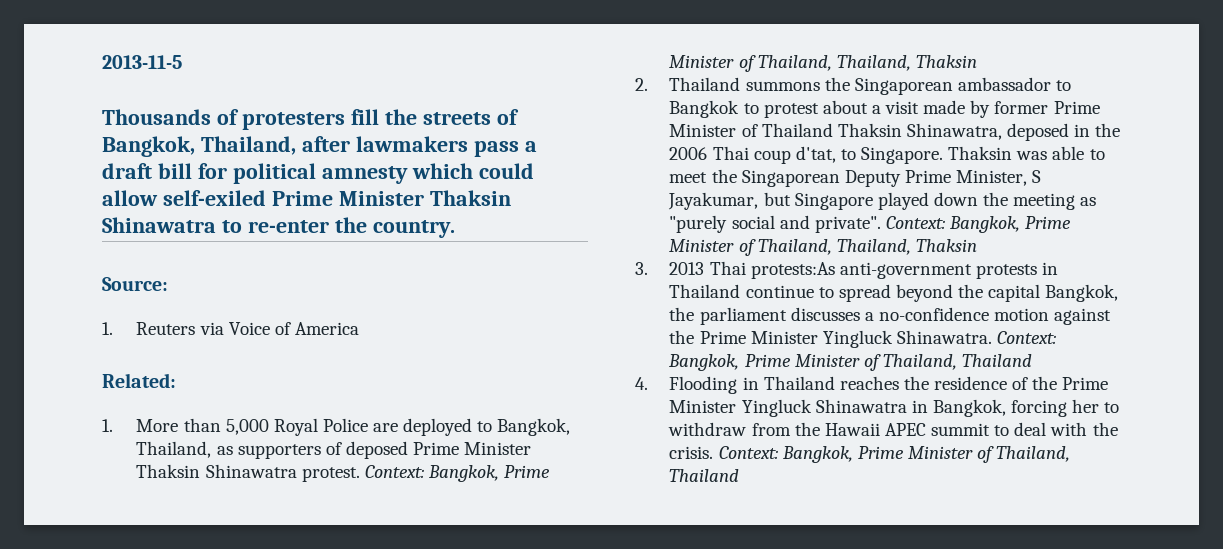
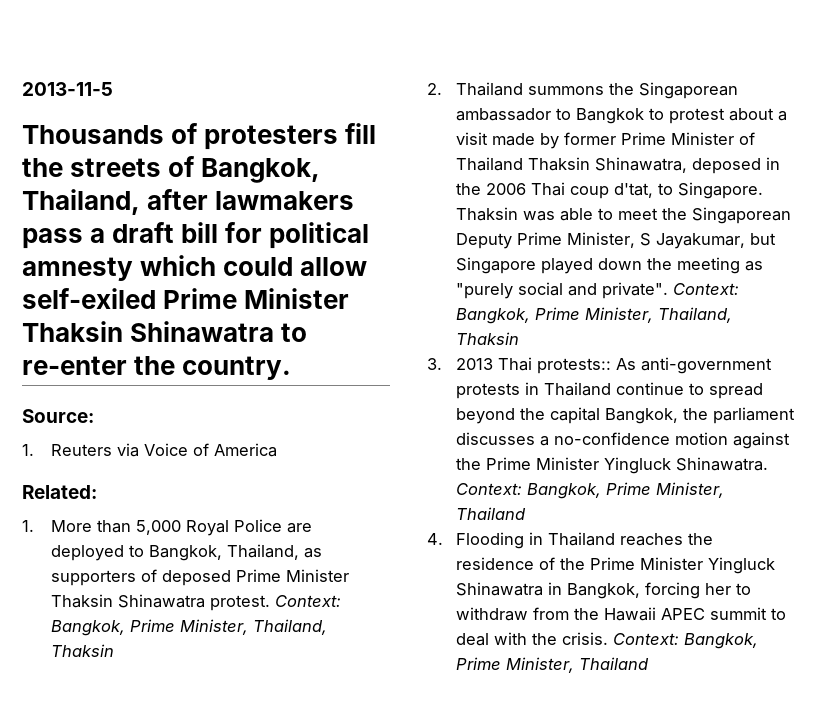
[669,55,832,72] Minister of Thailand, -> [180,619,249,635] Minister,
[669,239,832,256] Minister of Thailand, -> [585,307,654,323] Minister,
[750,262,835,279] protests:As -> [537,358,637,374] protests:: As
[794,354,957,371] Minister of Thailand, -> [656,482,725,498] Minister,
[907,446,1071,463] Minister of Thailand, -> [506,657,575,673] Minister,

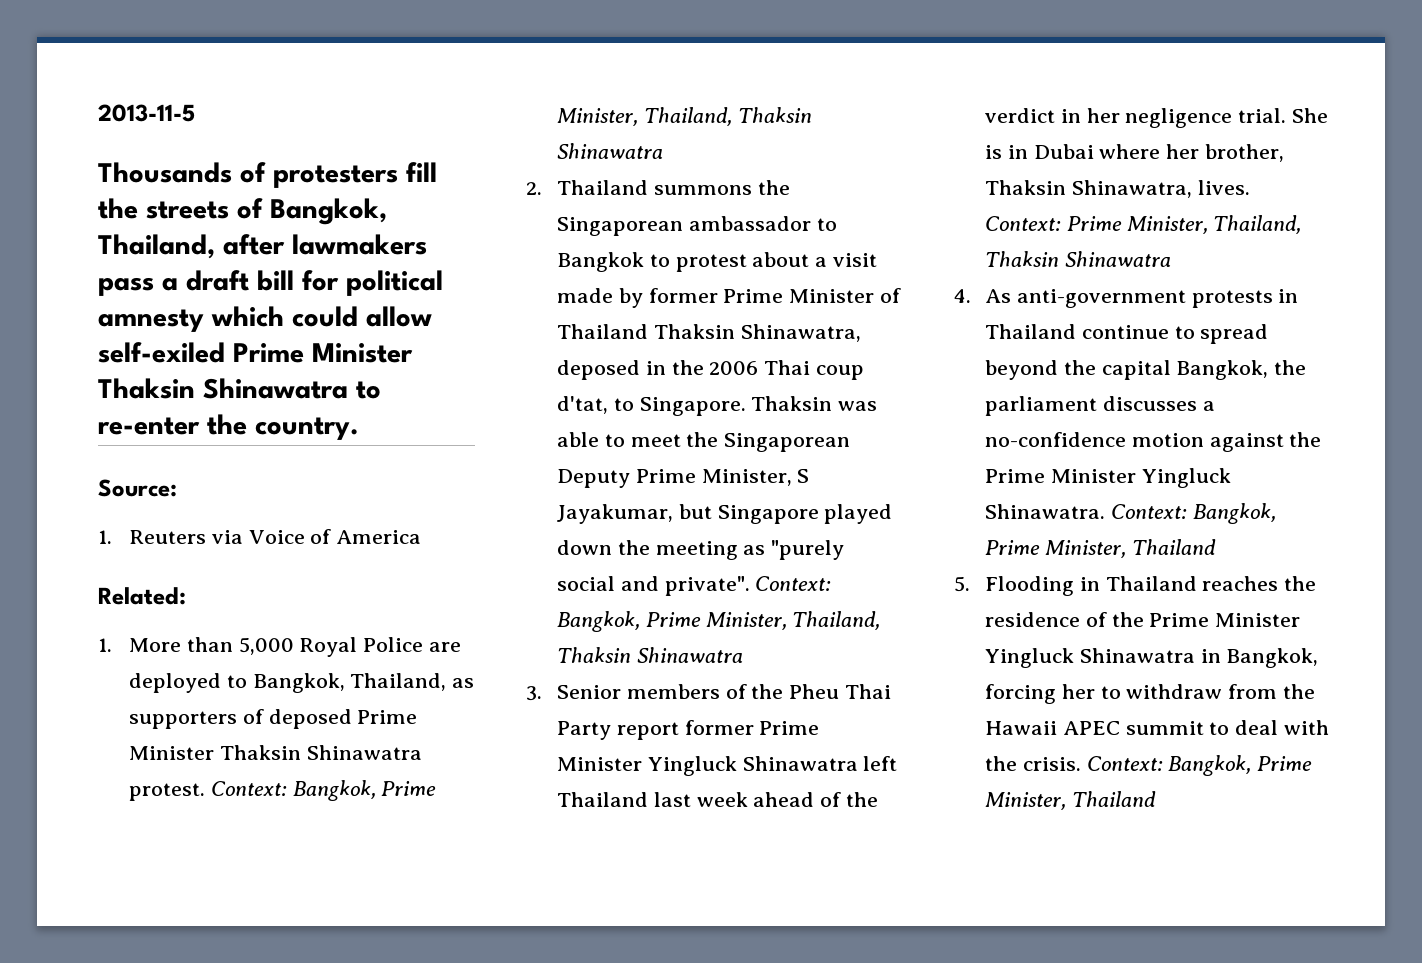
(115, 650) none -> [556,143,663,159] Shinawatra
(520, 338) none -> [636,647,743,663] Shinawatra
[456,357,612,374] 2013 Thai protests:: -> [556,684,892,699] [556,720,820,740] [556,756,898,776] [556,792,879,807] [984,108,1329,128] [984,144,1285,162] [984,180,1250,198] [984,215,1302,234] [984,251,1171,267] [954,289,971,303] Senior members of the Pheu Thai Party report former Prime Minister Yingluck Shinawatra left Thailand last week ahead of the verdict in her negligence trial. She is in Dubai where her brother, Thaksin Shinawatra, lives. Context: Prime Minister, Thailand, Thaksin Shinawatra // 4.
[427,533,443,545] 4. -> [954,576,970,592] 5.

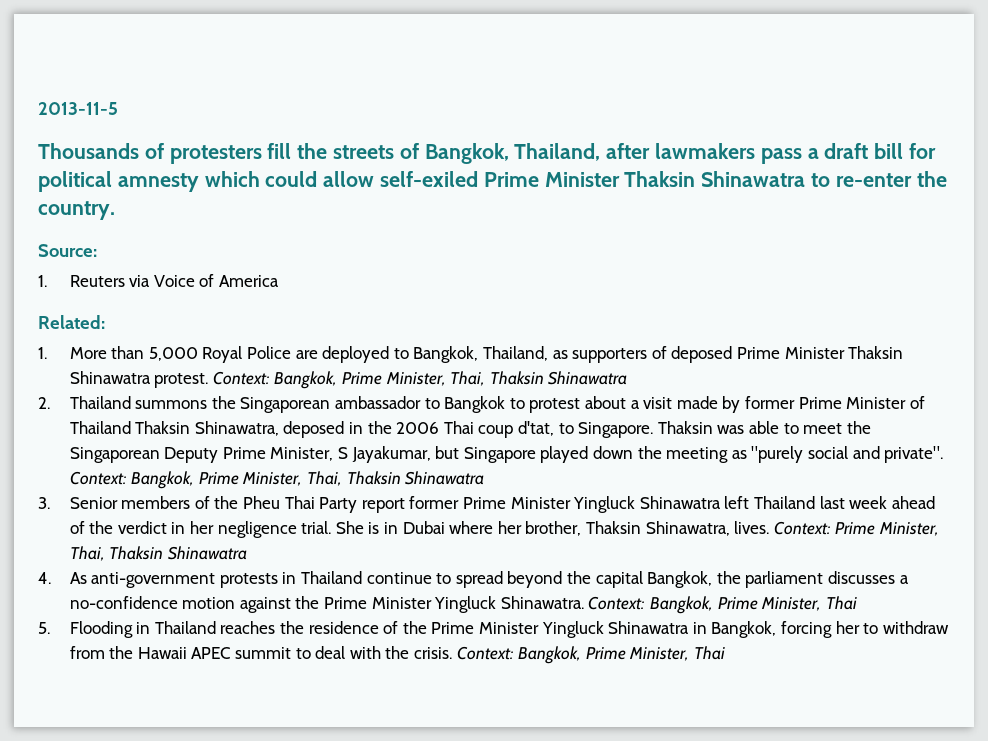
[643,107,732,126] Thailand, -> [450,371,486,386] Thai,
[792,611,881,630] Thailand, -> [307,471,343,486] Thai,
[1213,215,1302,234] Thailand, -> [69,546,105,561] Thai,
[1131,539,1216,555] Thailand -> [825,596,857,610] Thai
[1071,791,1156,807] Thailand -> [693,646,725,660] Thai

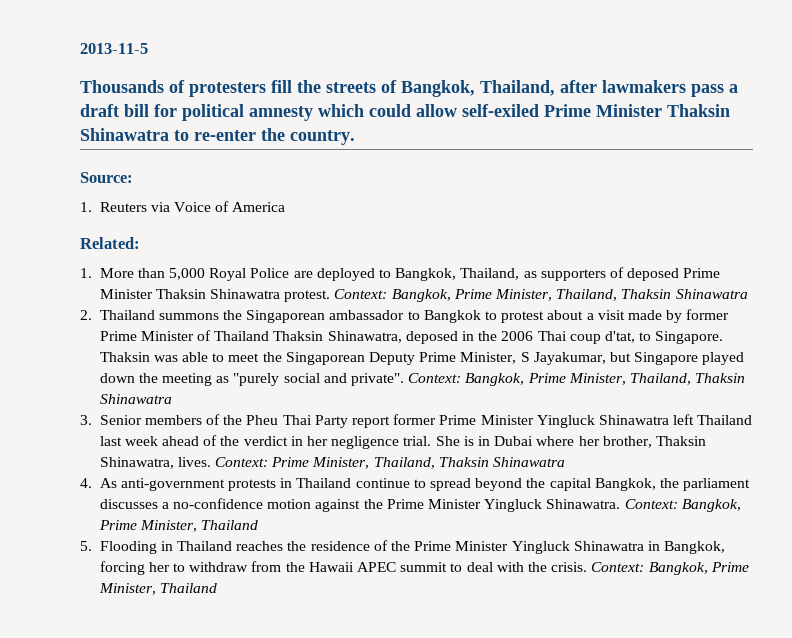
[450,371,486,386] Thai, -> [556,289,618,301] Thailand,
[307,471,343,486] Thai, -> [629,373,691,385] Thailand,
[69,546,105,561] Thai, -> [373,457,435,469] Thailand,
[825,596,857,610] Thai -> [201,520,259,530] Thailand
[693,646,725,660] Thai -> [159,583,217,593] Thailand

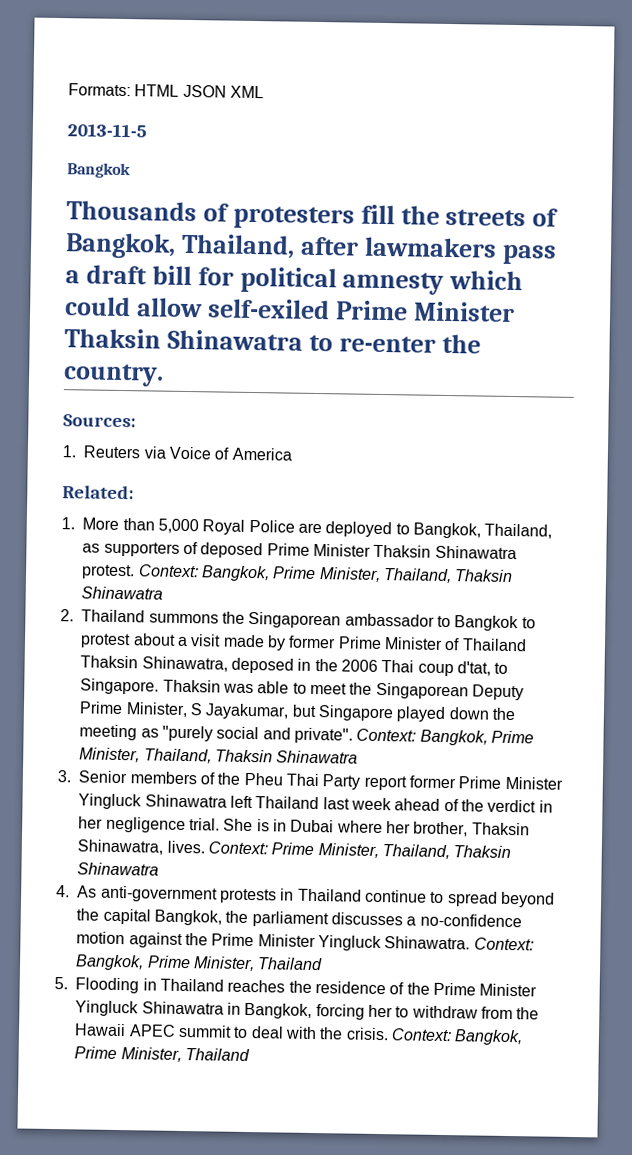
(80, 48) none -> [68,83,264,99] Formats: HTML JSON XML //
(148, 48) none -> [67,162,131,179] // Bangkok
[80,172,133,183] Source: -> [63,414,136,428] Sources:

